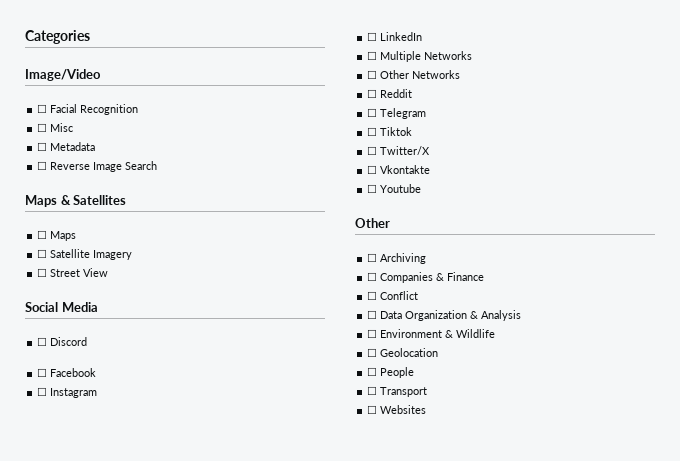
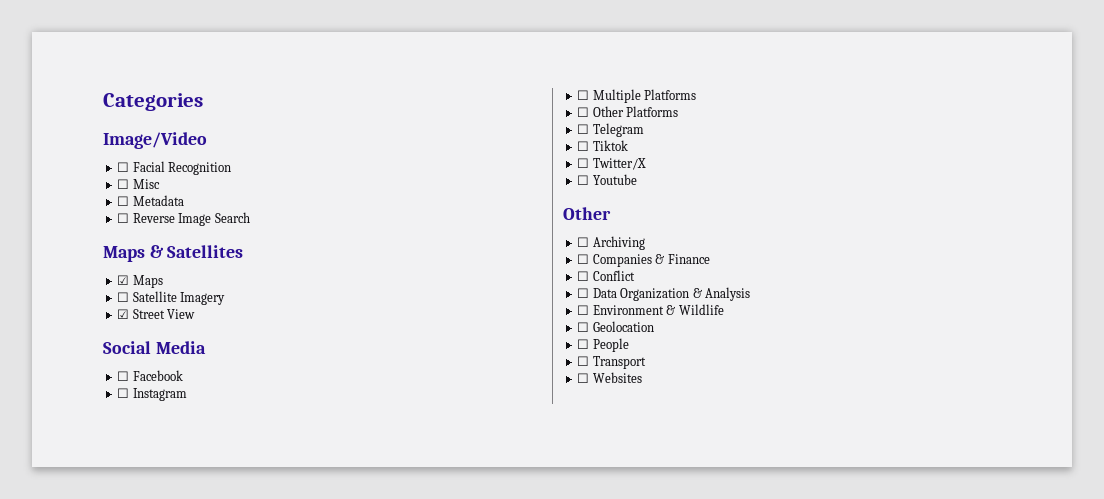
[37,230,48,239] ☐ -> [117,275,130,285] ☑
[37,268,48,277] ☐ -> [117,309,130,319] ☑
[37,337,88,346] // ☐ Discord -> (206, 347) none
[367,32,423,41] // ☐ LinkedIn -> (187, 394) none
[424,51,473,60] Networks -> [644,89,697,100] Platforms
[412,70,461,79] [367,89,413,98] Networks // ☐ Reddit -> [626,106,679,117] Platforms
[367,165,431,174] // ☐ Vkontakte -> (646, 164) none

